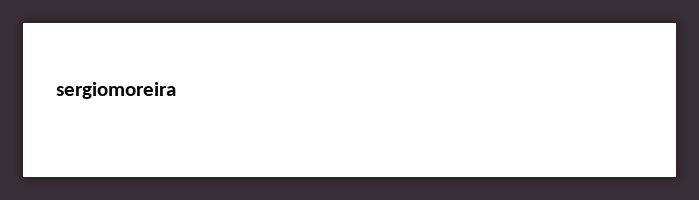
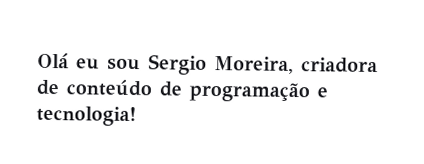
[56,82,176,99] sergiomoreira -> [37,52,378,75] [36,79,328,103] [36,105,137,127] Olá eu sou Sergio Moreira, criadora de conteúdo de programação e tecnologia!

